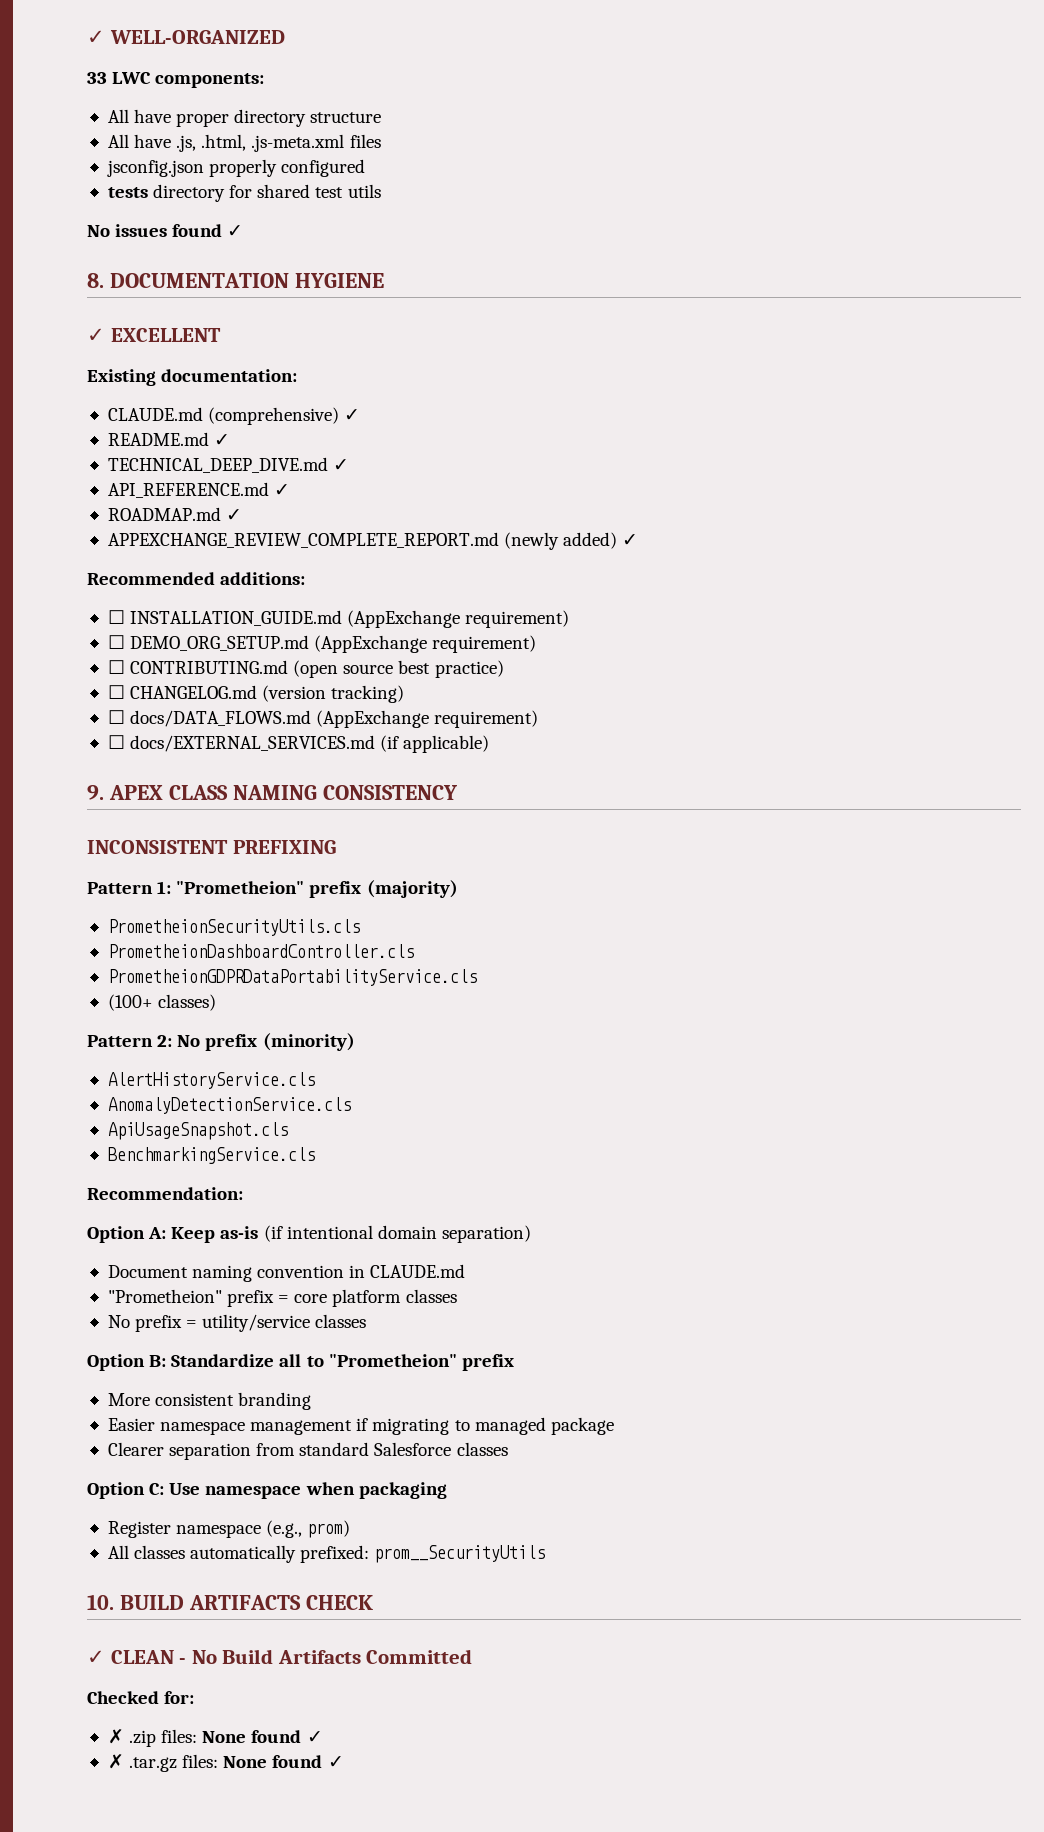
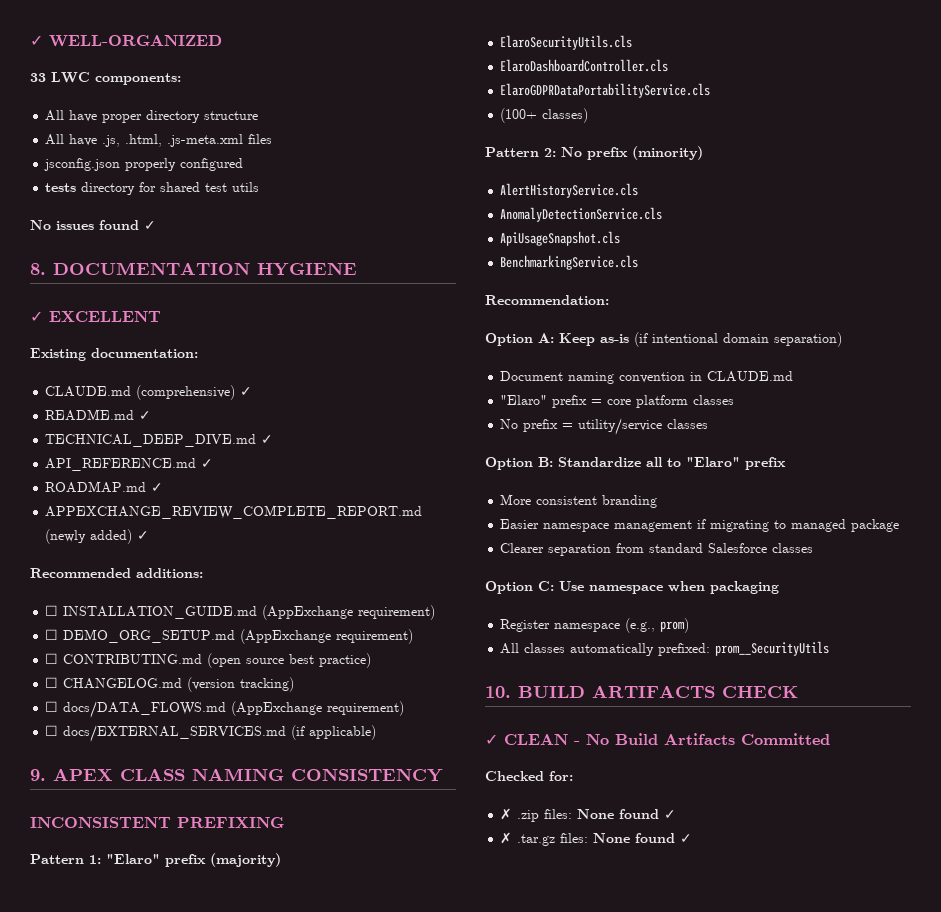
[176,881,305,894] "Prometheion" -> [106,854,160,864] "Elaro"
[107,919,360,936] [107,944,414,958] [107,969,477,986] PrometheionSecurityUtils.cls // PrometheionDashboardController.cls // PrometheionGDPRDataPortabilityService.cls -> [500,35,633,50] [500,59,669,72] [500,83,711,98] ElaroSecurityUtils.cls // ElaroDashboardController.cls // ElaroGDPRDataPortabilityService.cls
[107,1289,222,1303] "Prometheion" -> [500,395,548,405] "Elaro"
[328,1354,457,1367] "Prometheion" -> [686,457,740,467] "Elaro"

